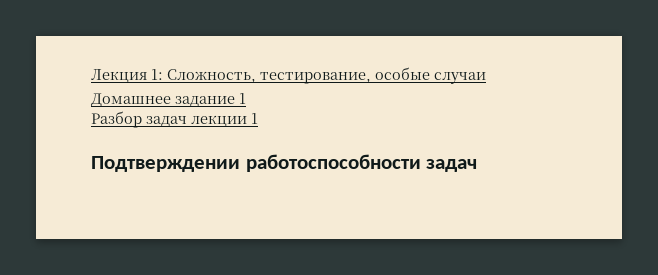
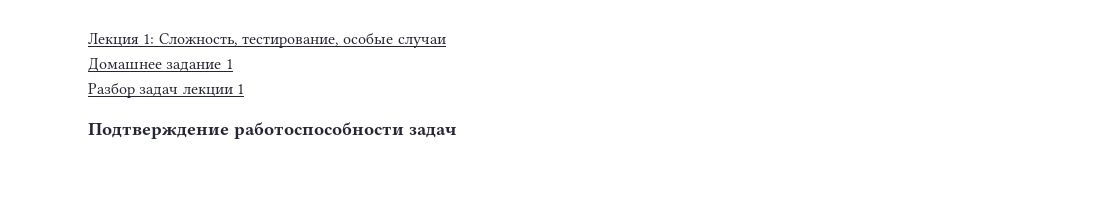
[91,156,240,172] Подтверждении -> [88,123,229,139] Подтверждение

